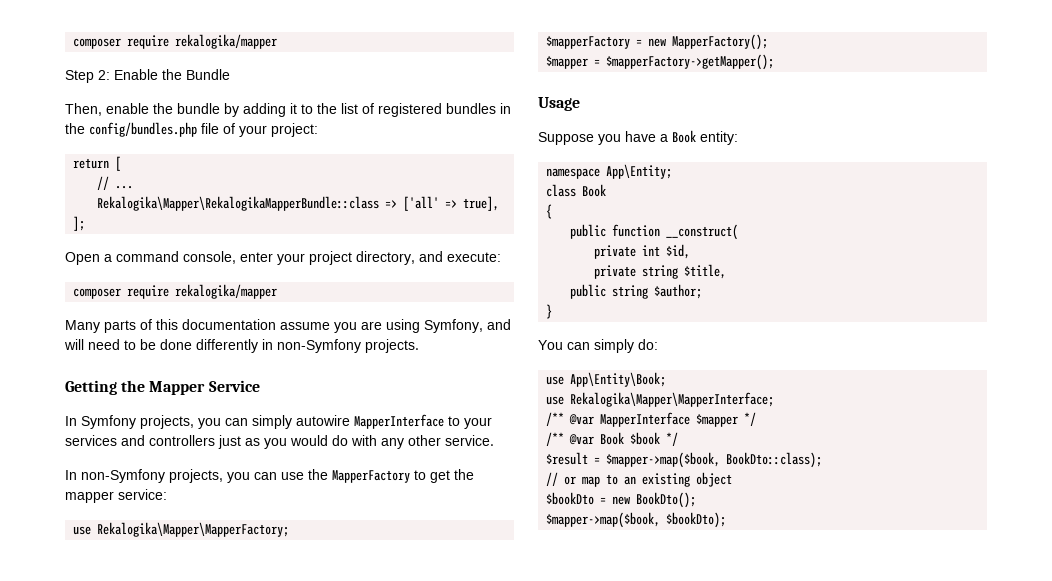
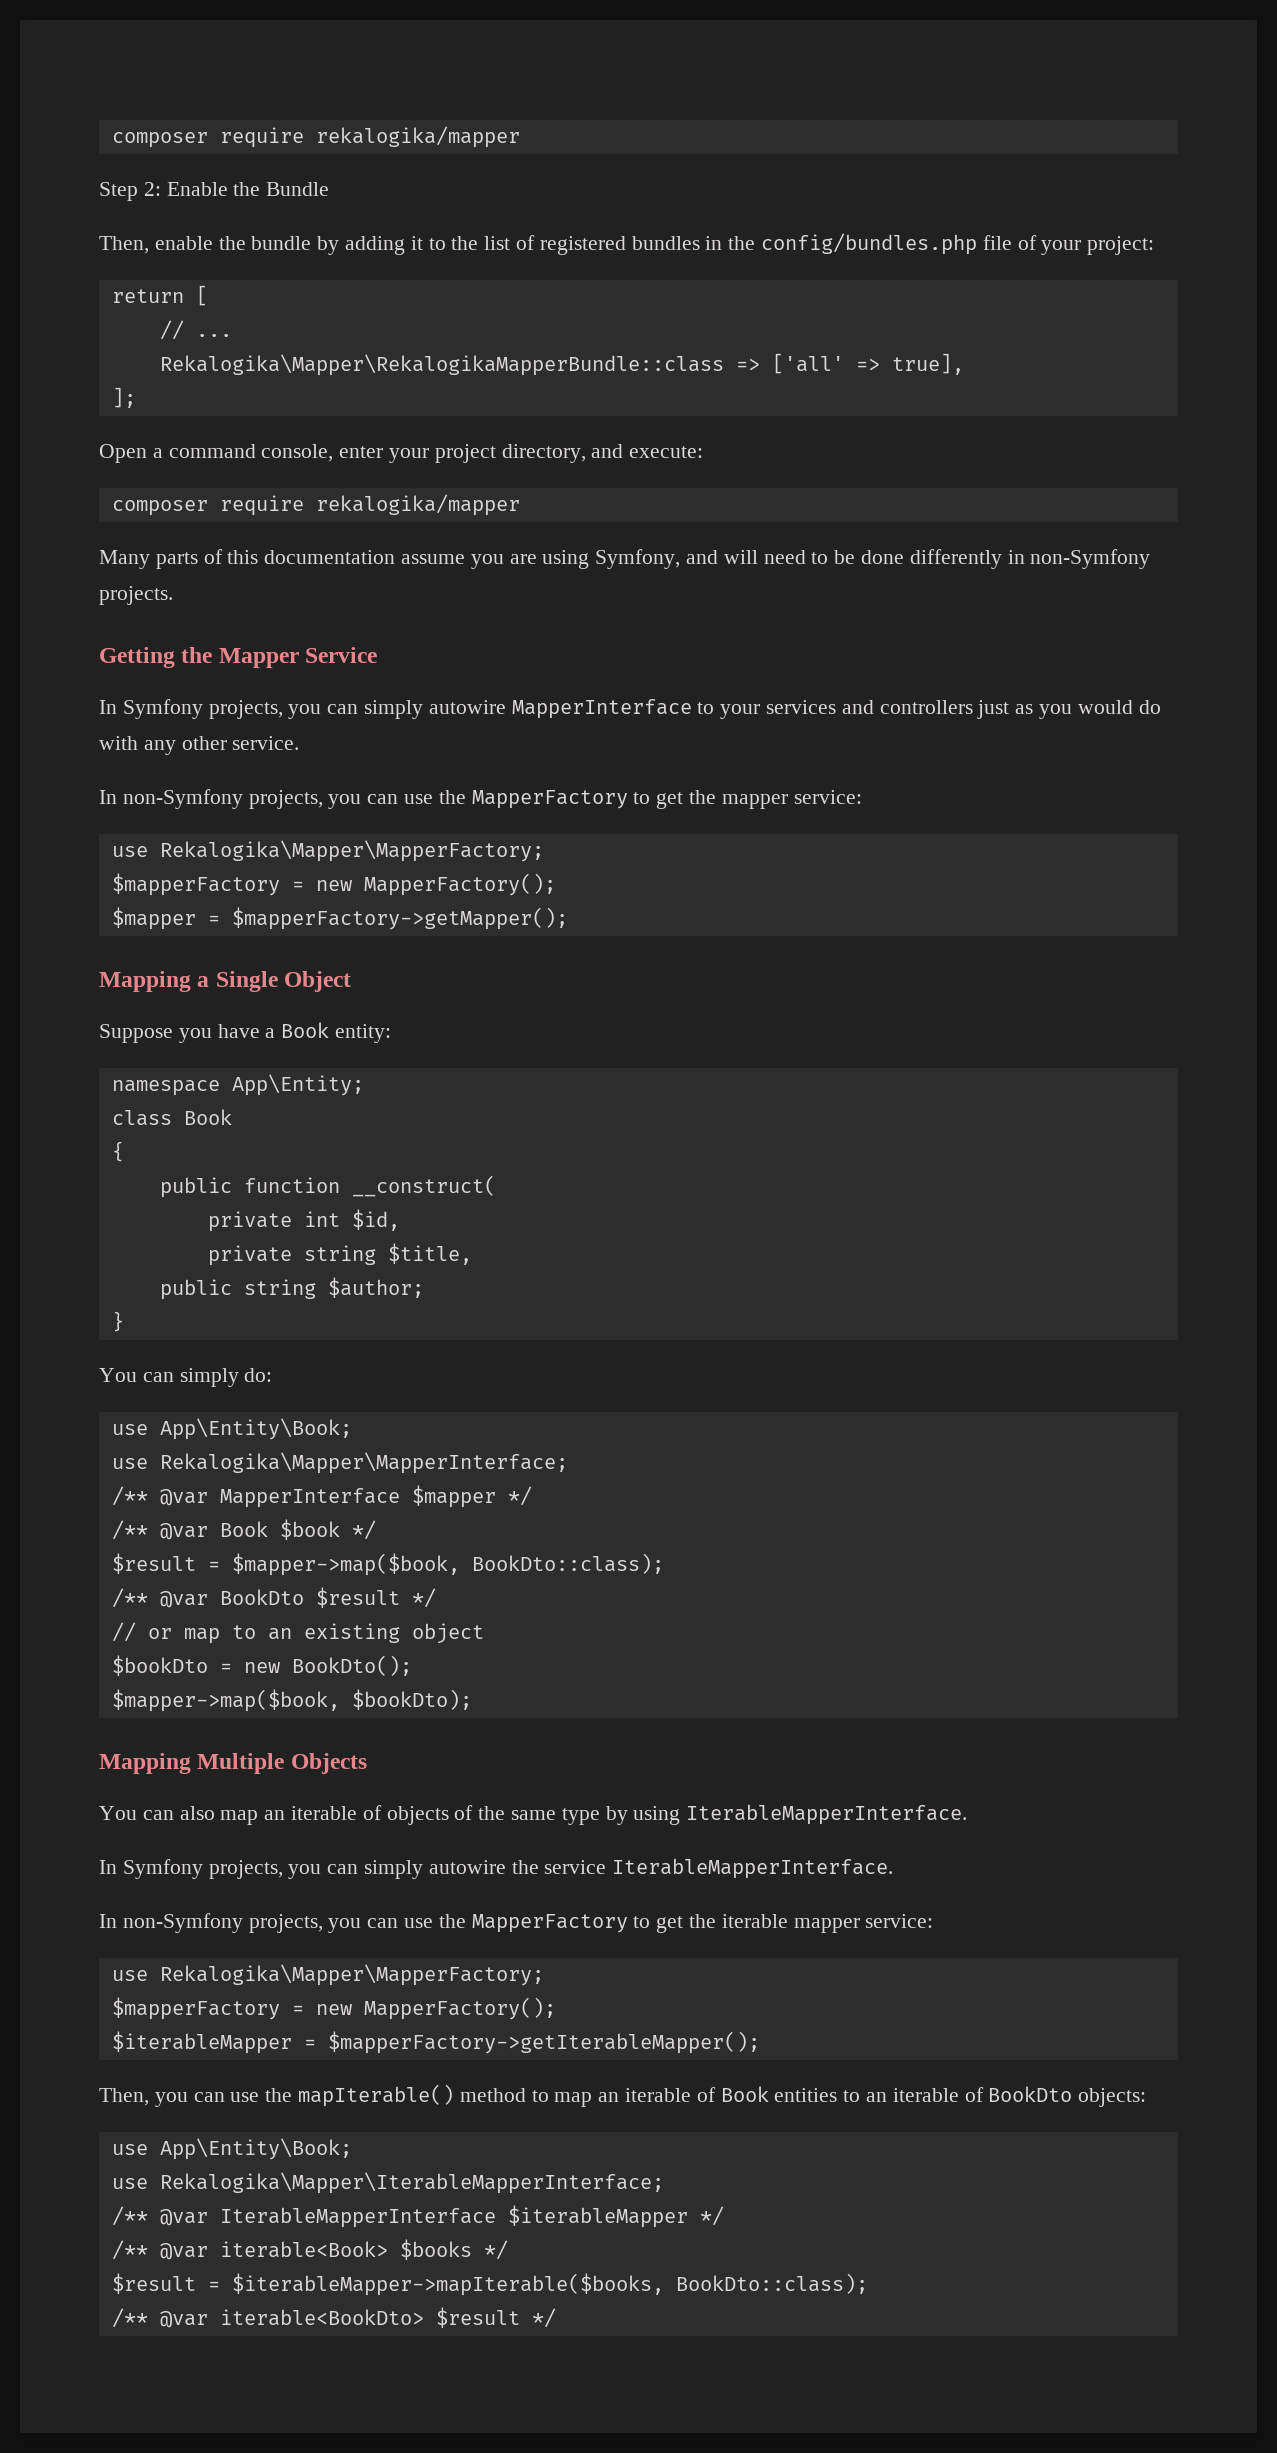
[538,97,580,111] Usage -> [99,971,352,992] Mapping a Single Object
(823, 460) none -> [111,1587,436,1608] // /** @var BookDto $result */
(727, 520) none -> [99,1753,367,1774] [99,1804,968,1825] [99,1858,894,1879] [99,1913,934,1933] [111,1964,544,1986] [111,1997,556,2020] [111,2031,760,2054] [99,2084,1147,2107] [111,2138,352,2160] [111,2172,664,2194] [111,2205,724,2228] [111,2239,508,2260] [111,2273,868,2296] [111,2307,556,2328] // Mapping Multiple Objects // You can also map an iterable of objects of the same type by using IterableMapperInterface. // In Symfony projects, you can simply autowire the service IterableMapperInterface. // In non-Symfony projects, you can use the MapperFactory to get the iterable mapper service: // use Rekalogika\Mapper\MapperFactory; // $mapperFactory = new MapperFactory(); // $iterableMapper = $mapperFactory->getIterableMapper(); // Then, you can use the mapIterable() method to map an iterable of Book entities to an iterable of BookDto objects: // use App\Entity\Book; // use Rekalogika\Mapper\IterableMapperInterface; // /** @var IterableMapperInterface $iterableMapper */ // /** @var iterable<Book> $books */ // $result = $iterableMapper->mapIterable($books, BookDto::class); // /** @var iterable<BookDto> $result */

